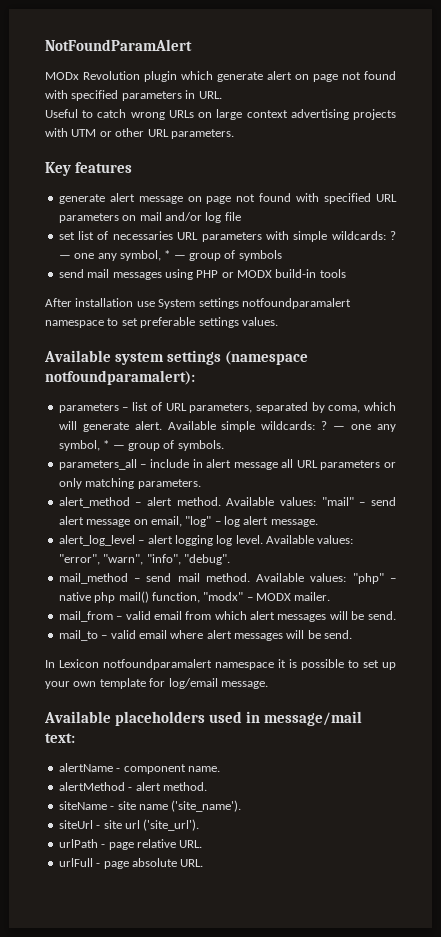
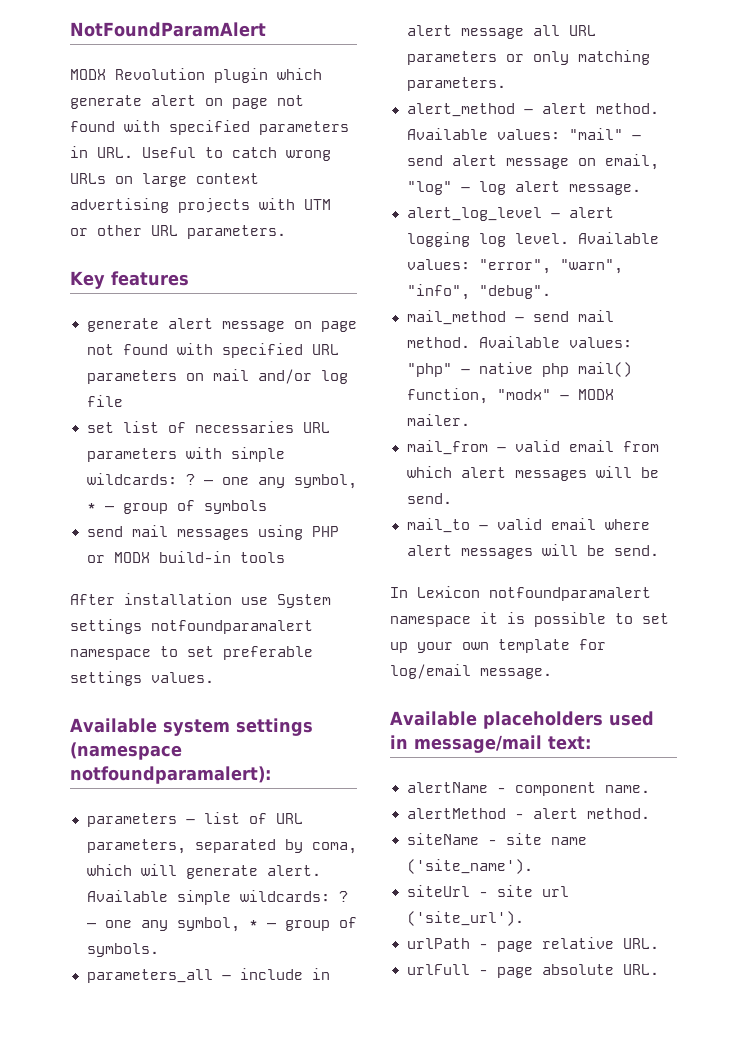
[45,72,79,80] MODx -> [70,69,106,80] MODX
(222, 95) // -> (133, 152) none

